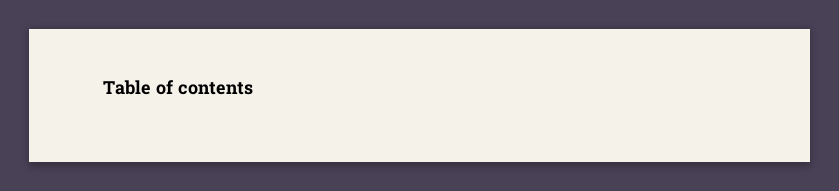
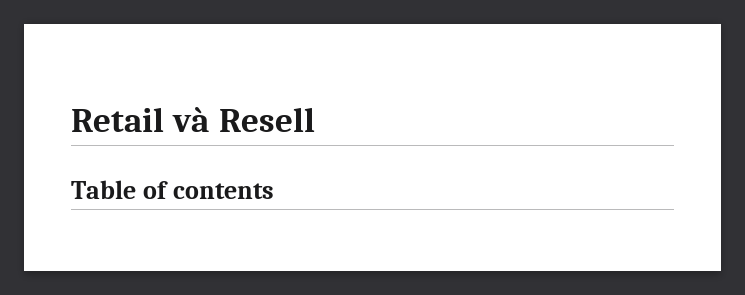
(103, 87) none -> [71,107,315,132] Retail và Resell //

